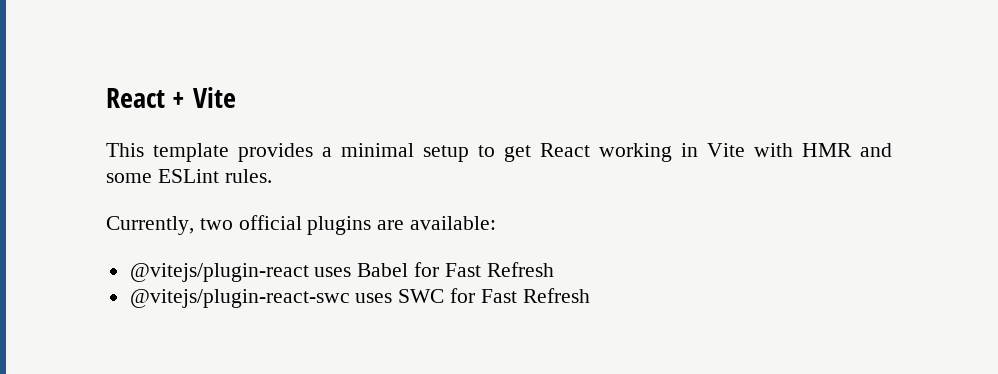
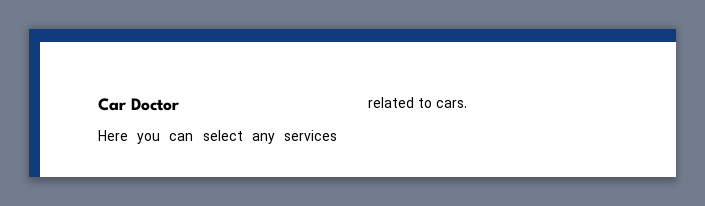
[106,87,236,108] [106,143,892,162] [106,169,272,183] [106,215,497,235] [129,262,554,282] [129,288,590,308] React + Vite // This template provides a minimal setup to get React working in Vite with HMR and some ESLint rules. // Currently, two official plugins are available: // @vitejs/plugin-react uses Babel for Fast Refresh // @vitejs/plugin-react-swc uses SWC for Fast Refresh -> [98,98,179,111] [98,130,337,144] [368,97,467,108] Car Doctor // Here you can select any services related to cars.

